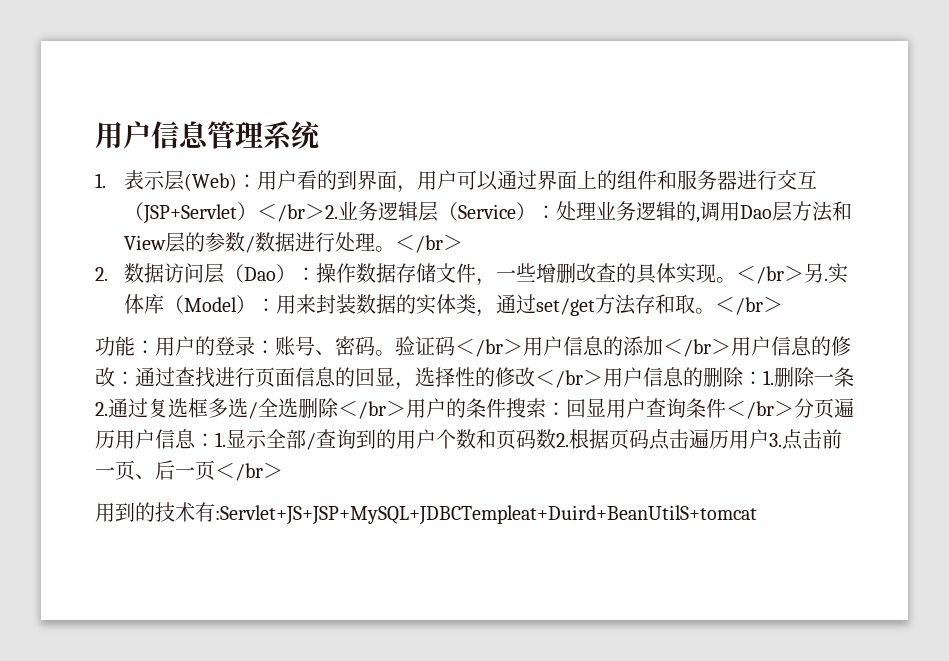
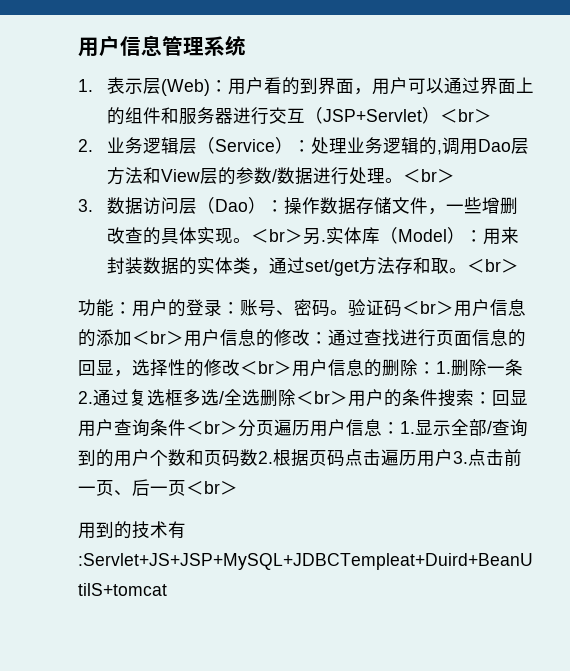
[277,203,326,222] /br＞ -> [457,109,492,123] br＞ //
[415,234,464,253] [95,267,108,281] /br＞ // 2. -> [420,169,455,183] [78,199,93,212] br＞ // 3.
[756,266,785,284] /br -> [268,229,285,242] br
[735,297,764,315] /br -> [484,259,501,272] br
[475,339,503,357] /br -> [420,301,436,314] br
[683,339,711,357] /br -> [150,331,166,344] br
[555,370,583,388] /br -> [258,361,274,374] br
[358,401,386,419] /br -> [314,391,330,404] br
[746,401,774,419] /br -> [204,421,220,434] br
[235,463,263,481] /br -> [204,481,220,494] br

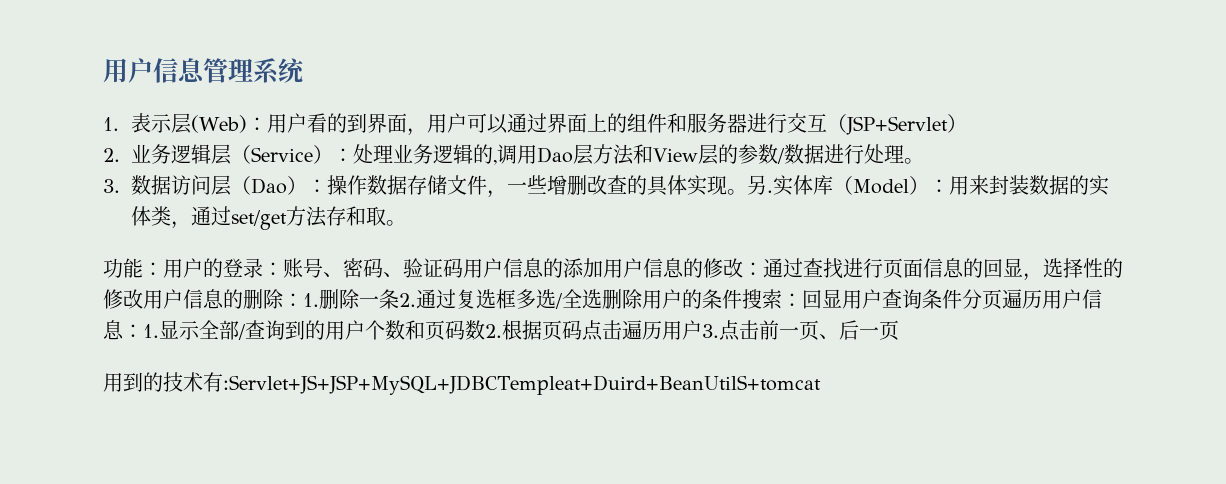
[439,109,492,123] ＜br＞ -> (967, 123) none
[402,169,455,183] ＜br＞ -> (924, 161) none
[250,229,303,243] ＜br＞ -> (747, 192) none
[466,259,519,273] ＜br＞ -> (406, 223) none
[330,299,454,317] 。验证码＜br＞ -> [383,258,463,278] 、验证码
[132,331,184,345] ＜br＞ -> (603, 268) none
[240,361,292,375] ＜br＞ -> (143, 299) none
[296,391,348,405] ＜br＞ -> (643, 299) none
[186,421,238,435] ＜br＞ -> (962, 299) none
[186,481,238,495] ＜br＞ -> (899, 330) none

